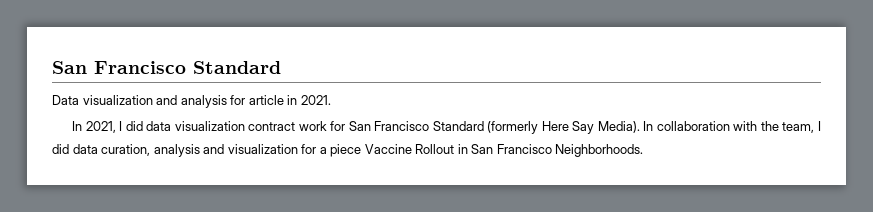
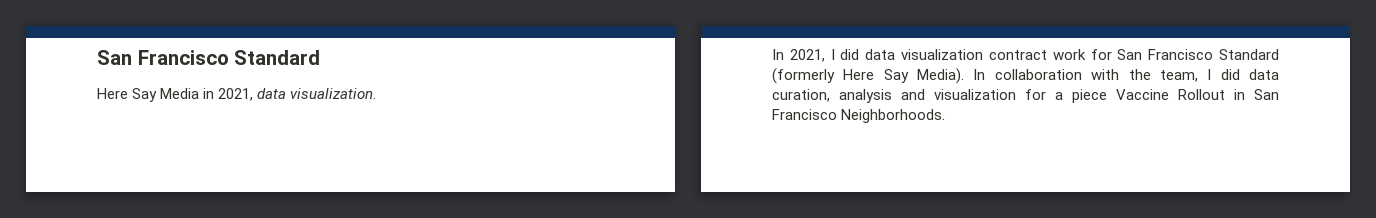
[52,95,331,108] Data visualization and analysis for article in 2021. -> [97,88,377,102] Here Say Media in 2021, data visualization.

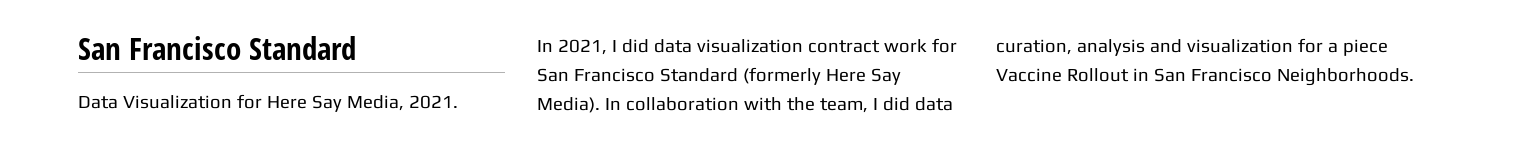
[97,88,377,102] Here Say Media in 2021, data visualization. -> [78,94,458,112] Data Visualization for Here Say Media, 2021.

